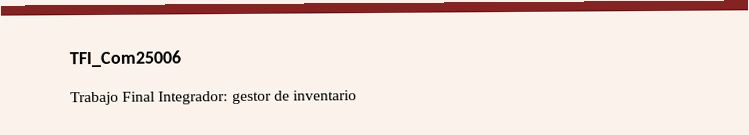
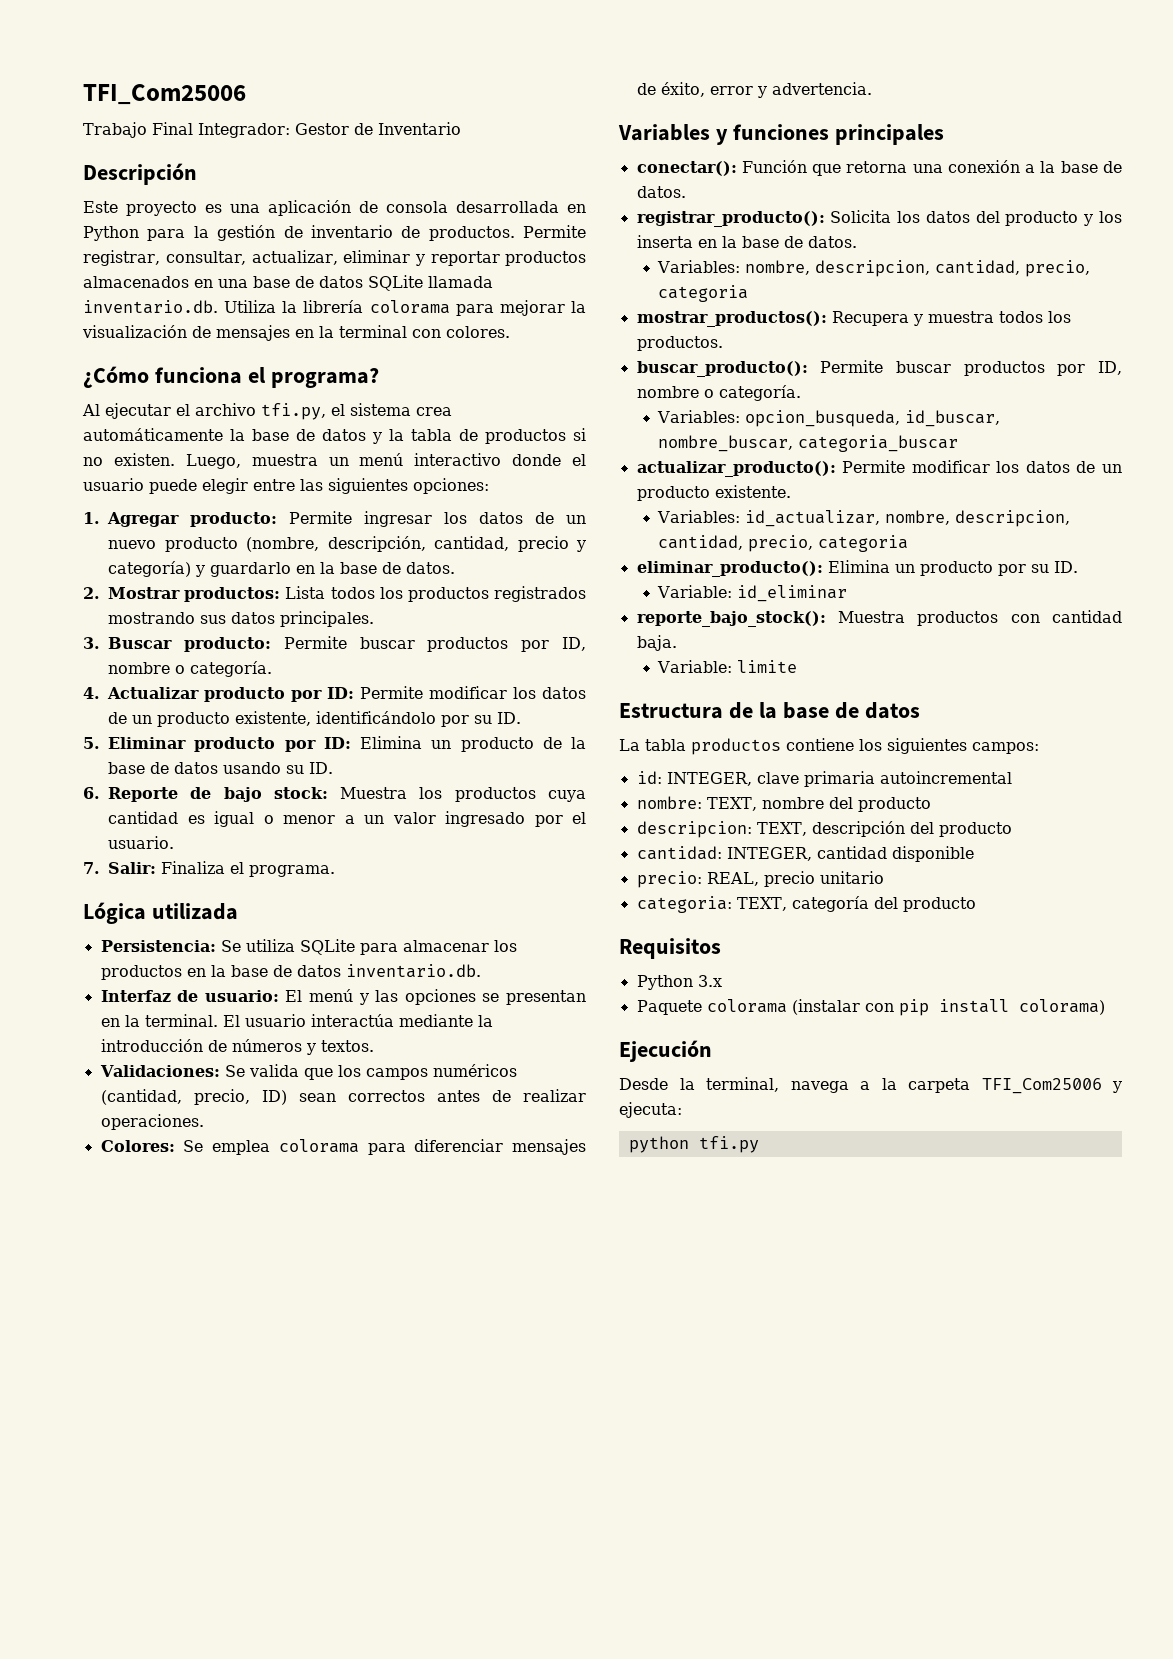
[231,90,357,105] gestor de inventario -> [295,122,461,135] [83,163,197,185] [83,200,586,216] [83,225,586,241] [83,250,586,266] [83,275,493,291] [83,300,587,316] [82,325,510,341] [83,366,379,388] [82,403,452,420] [83,428,586,444] [83,453,586,469] [83,478,489,494] [83,511,586,527] [108,536,586,552] [108,561,455,577] [83,586,586,602] [108,611,374,627] [83,636,586,652] [108,661,272,677] [83,686,586,702] [108,711,521,727] [83,736,586,752] [108,762,333,774] [83,787,586,802] [108,811,586,827] [108,836,174,849] [83,861,335,877] [83,902,238,924] [100,939,517,955] [100,964,481,980] [100,989,587,1005] [100,1014,493,1027] [100,1039,374,1055] [99,1064,517,1080] [100,1089,586,1105] [100,1114,204,1130] [100,1139,586,1155] [636,82,872,98] [618,124,944,145] [636,160,1122,176] [636,186,686,198] [636,210,1122,227] [636,235,857,248] [656,260,1090,277] [657,285,748,302] [636,311,1071,327] [636,336,723,351] [636,360,1122,377] [636,385,801,401] [656,410,1000,427] [657,435,958,452] [636,460,1122,477] [636,485,791,501] [656,510,1070,527] [657,535,908,552] [636,560,1078,577] [656,585,847,602] [636,610,1122,627] [636,635,677,651] [656,660,797,673] [619,702,920,719] [619,738,1039,755] [636,771,1012,787] [636,796,931,812] [636,821,1012,838] [636,846,974,862] [636,871,884,888] [636,896,976,913] [619,938,721,959] [636,975,722,990] [636,999,1105,1016] [619,1040,712,1062] [619,1077,1122,1094] [619,1102,682,1118] [628,1136,759,1153] Gestor de Inventario // Descripción // Este proyecto es una aplicación de consola desarrollada en Python para la gestión de inventario de productos. Permite registrar, consultar, actualizar, eliminar y reportar productos almacenados en una base de datos SQLite llamada inventario.db. Utiliza la librería colorama para mejorar la visualización de mensajes en la terminal con colores. // ¿Cómo funciona el programa? // Al ejecutar el archivo tfi.py, el sistema crea automáticamente la base de datos y la tabla de productos si no existen. Luego, muestra un menú interactivo donde el usuario puede elegir entre las siguientes opciones: // 1. Agregar producto: Permite ingresar los datos de un nuevo producto (nombre, descripción, cantidad, precio y categoría) y guardarlo en la base de datos. // 2. Mostrar productos: Lista todos los productos registrados mostrando sus datos principales. // 3. Buscar producto: Permite buscar productos por ID, nombre o categoría. // 4. Actualizar producto por ID: Permite modificar los datos de un producto existente, identificándolo por su ID. // 5. Eliminar producto por ID: Elimina un producto de la base de datos usando su ID. // 6. Reporte de bajo stock: Muestra los productos cuya cantidad es igual o menor a un valor ingresado por el usuario. // 7. Salir: Finaliza el programa. // Lógica utilizada // Persistencia: Se utiliza SQLite para almacenar los productos en la base de datos inventario.db. // Interfaz de usuario: El menú y las opciones se presentan en la terminal. El usuario interactúa mediante la introducción de números y textos. // Validaciones: Se valida que los campos numéricos (cantidad, precio, ID) sean correctos antes de realizar operaciones. // Colores: Se emplea colorama para diferenciar mensajes de éxito, error y advertencia. // Variables y funciones principales // conectar(): Función que retorna una conexión a la base de datos. // registrar_producto(): Solicita los datos del producto y los inserta en la base de datos. // Variables: nombre, descripcion, cantidad, precio, categoria // mostrar_productos(): Recupera y muestra todos los productos. // buscar_producto(): Permite buscar productos por ID, nombre o categoría. // Variables: opcion_busqueda, id_buscar, nombre_buscar, categoria_buscar // actualizar_producto(): Permite modificar los datos de un producto existente. // Variables: id_actualizar, nombre, descripcion, cantidad, precio, categoria // eliminar_producto(): Elimina un producto por su ID. // Variable: id_eliminar // reporte_bajo_stock(): Muestra productos con cantidad baja. // Variable: limite // Estructura de la base de datos // La tabla productos contiene los siguientes campos: // id: INTEGER, clave primaria autoincremental // nombre: TEXT, nombre del producto // descripcion: TEXT, descripción del producto // cantidad: INTEGER, cantidad disponible // precio: REAL, precio unitario // categoria: TEXT, categoría del producto // Requisitos // Python 3.x // Paquete colorama (instalar con pip install colorama) // Ejecución // Desde la terminal, navega a la carpeta TFI_Com25006 y ejecuta: // python tfi.py

